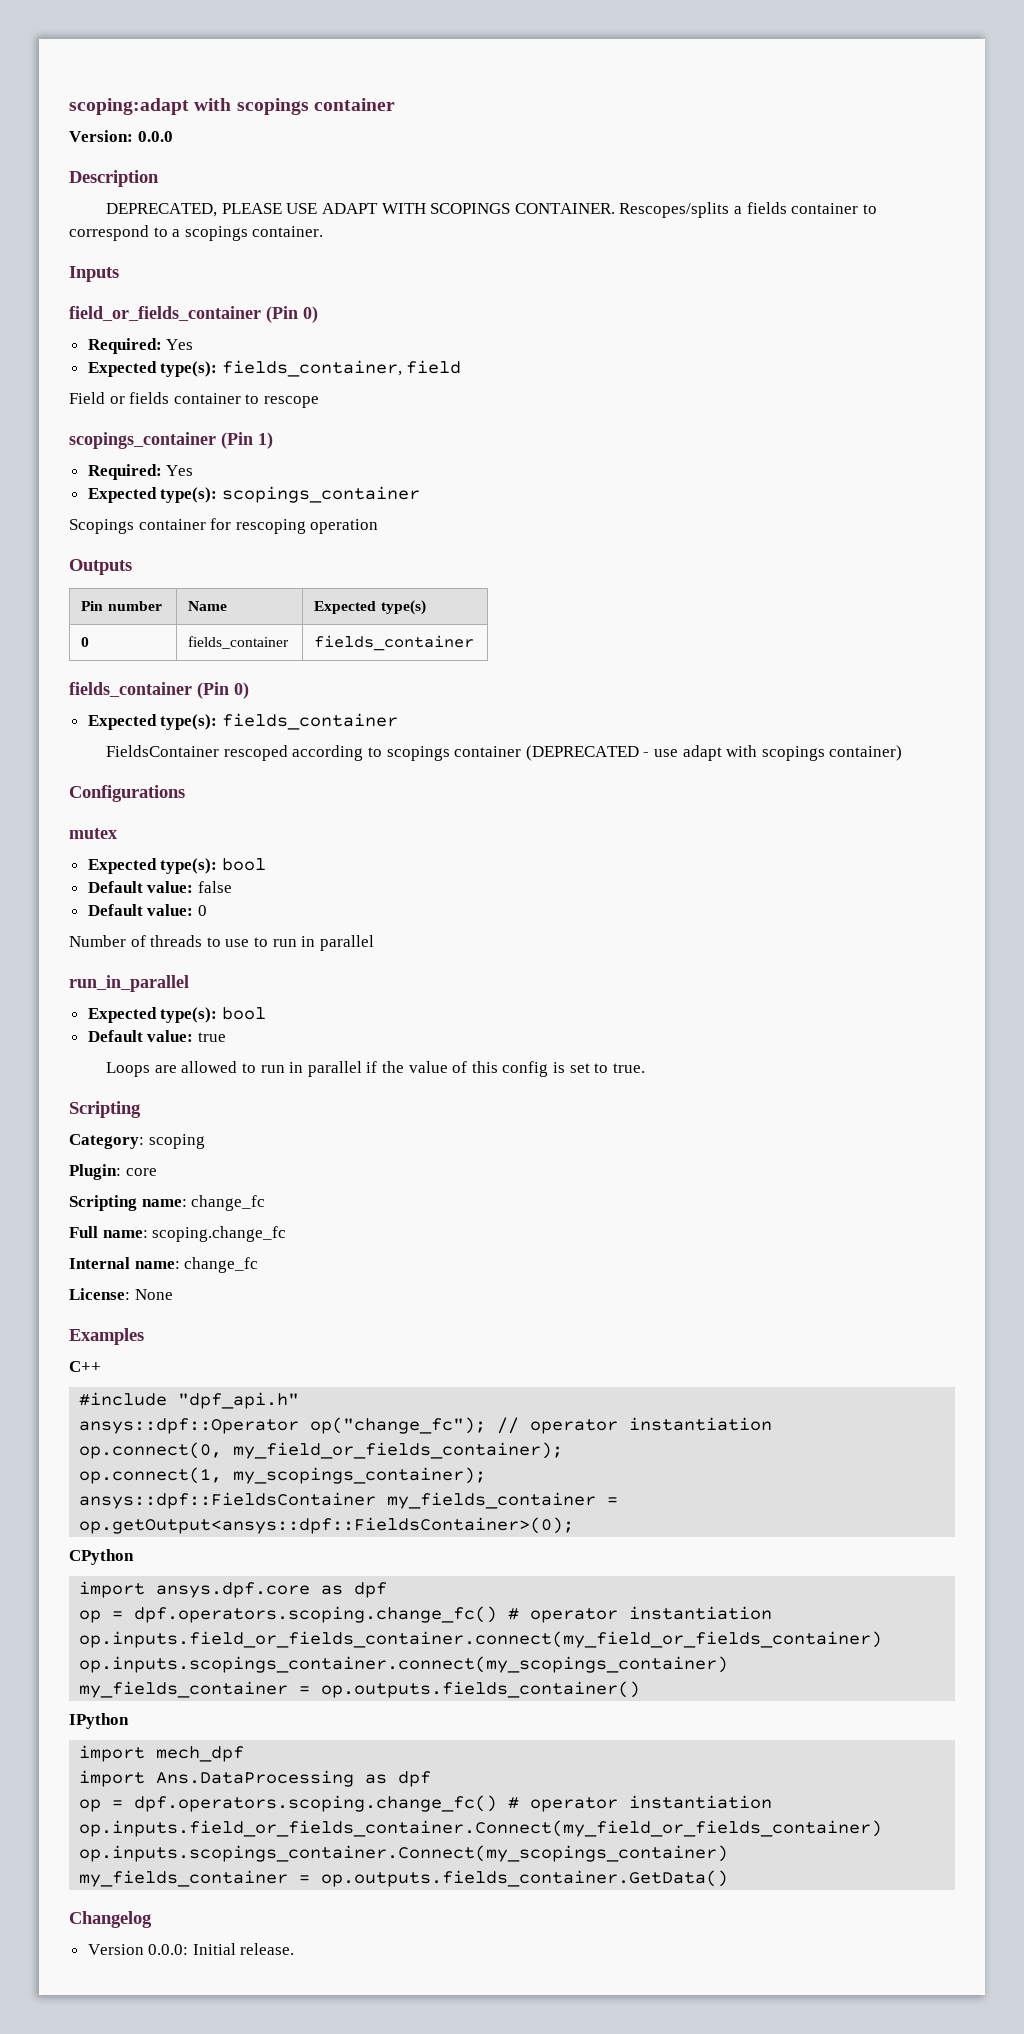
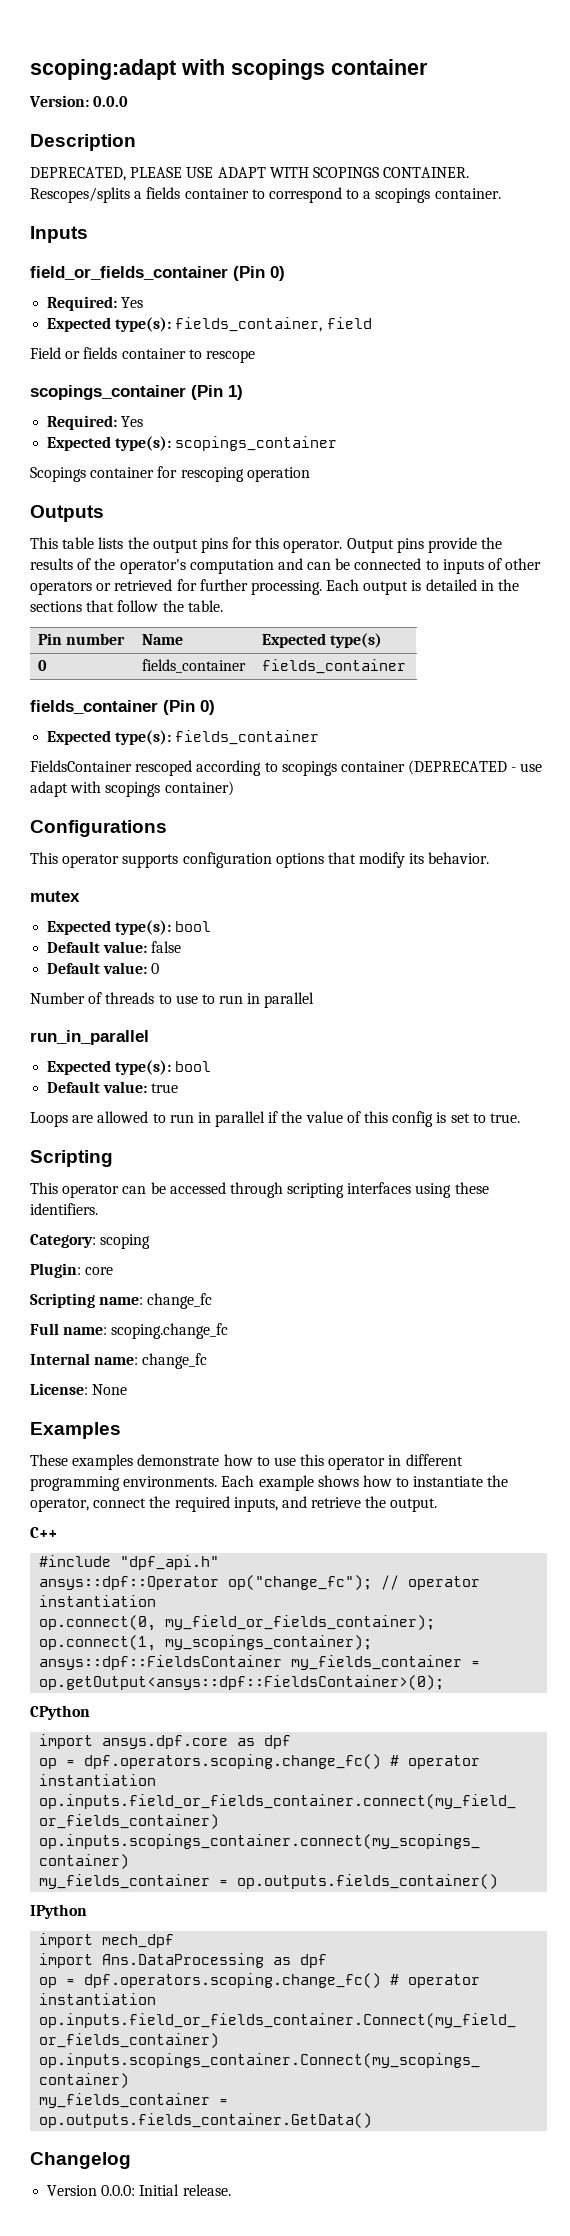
(132, 567) none -> [30,537,503,553] [30,558,542,574] [30,579,520,595] [30,600,223,612] // This table lists the output pins for this operator. Output pins provide the results of the operator's computation and can be connected to inputs of other operators or retrieved for further processing. Each output is detailed in the sections that follow the table.
(185, 793) none -> [30,852,490,868] // This operator supports configuration options that modify its behavior.
(141, 1109) none -> [30,1182,489,1198] [30,1203,98,1215] // This operator can be accessed through scripting interfaces using these identifiers.
(144, 1336) none -> [30,1454,463,1470] [30,1475,509,1491] [30,1496,438,1512] // These examples demonstrate how to use this operator in different programming environments. Each example shows how to instantiate the operator, connect the required inputs, and retrieve the output.

